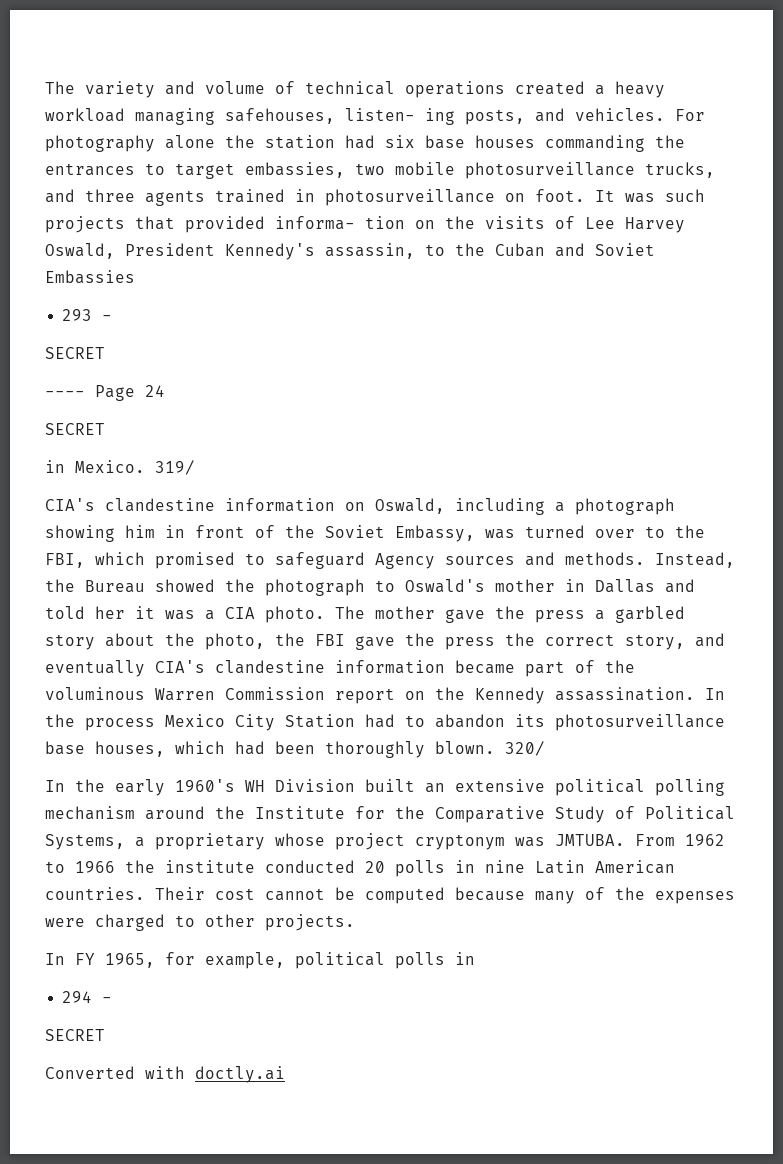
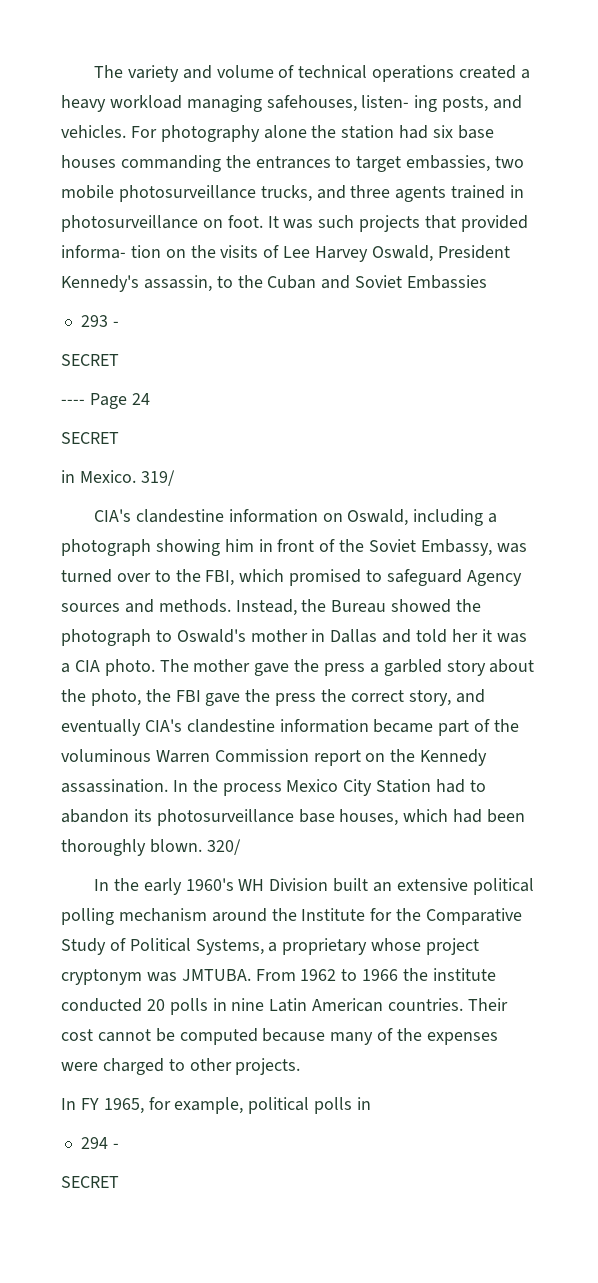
[45,1066,285,1083] // Converted with doctly.ai -> (119, 1182) none

